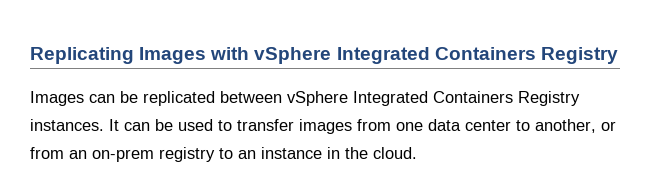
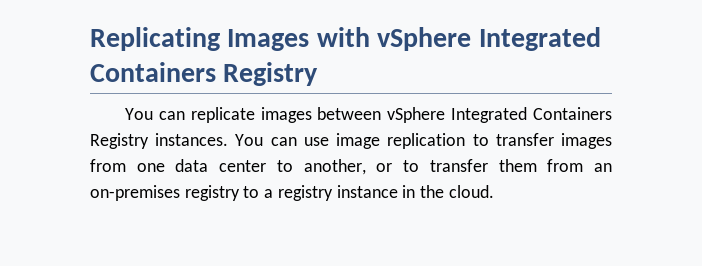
[30,91,215,106] Images can be replicated -> [125,107,312,123] You can replicate images
[109,119,213,131] It can be used -> [235,133,466,149] You can use image replication
(616, 126) none -> [403,159,537,172] to transfer them
[92,149,154,162] on-prem -> [90,185,180,201] on-premises
[238,150,256,159] an -> [264,185,333,201] a registry

